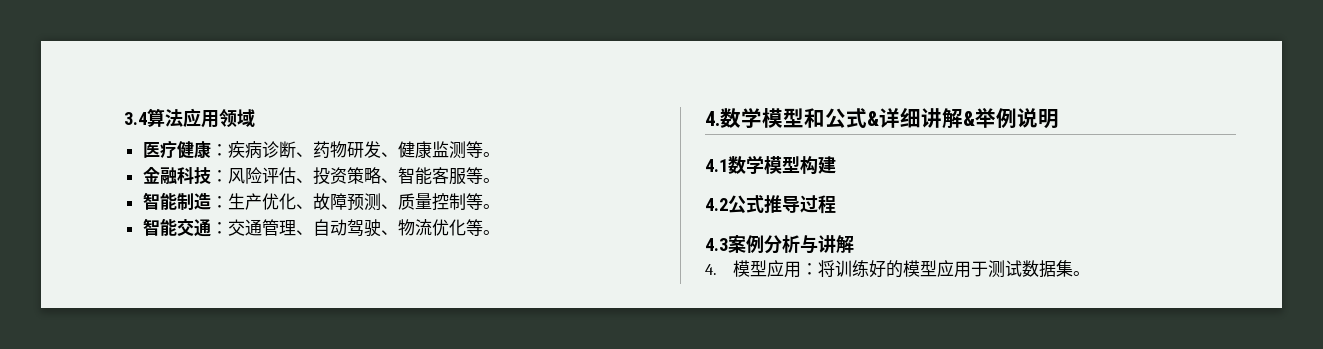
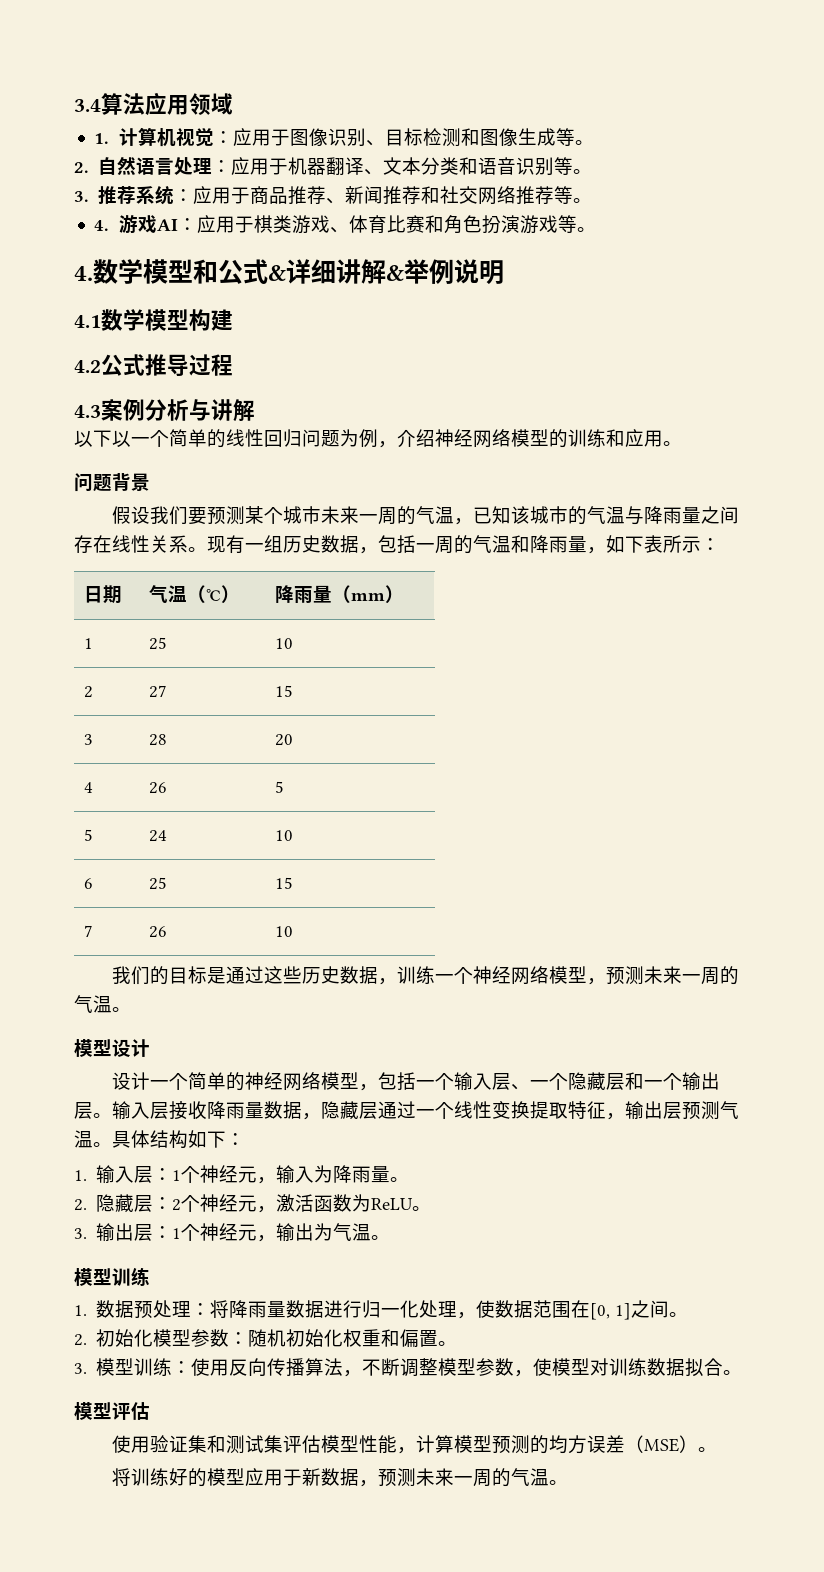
[142,140,500,159] [142,166,500,185] [142,192,500,211] [142,218,466,237] 医疗健康：疾病诊断、药物研发、健康监测等。 // 金融科技：风险评估、投资策略、智能客服等。 // 智能制造：生产优化、故障预测、质量控制等。 // 智能交通：交通管理、自动驾驶、物流优化 -> [94,127,594,147] [74,156,593,176] [74,185,593,205] [94,215,558,234] 1.计算机视觉：应用于图像识别、目标检测和图像生成等。 // 2.自然语言处理：应用于机器翻译、文本分类和语音识别等。 // 3.推荐系统：应用于商品推荐、新闻推荐和社交网络推荐等。 // 4.游戏AI：应用于棋类游戏、体育比赛和角色扮演游戏
[705,260,818,278] 4.模型应用： -> [74,429,682,448] [74,473,150,492] [112,506,740,525] [74,535,720,554] [84,585,123,604] [149,585,241,603] [275,585,405,603] [84,638,94,649] [149,637,168,650] [275,638,294,649] [84,686,94,698] [149,685,168,698] [275,685,294,697] [84,734,94,745] [149,734,168,746] [275,734,294,746] [84,782,94,793] [149,782,168,794] [275,781,285,793] [84,829,94,841] [149,830,168,842] [275,830,294,841] [84,878,94,889] [149,877,168,890] [275,877,294,889] [84,925,94,937] [149,926,168,938] [275,926,294,937] [112,966,740,985] [74,995,131,1013] [74,1039,150,1057] [112,1072,721,1091] [74,1101,739,1120] [74,1130,245,1149] [74,1165,410,1184] [74,1194,432,1213] [74,1223,391,1242] [74,1267,150,1286] [74,1300,689,1320] [74,1329,458,1348] [74,1358,743,1377] [74,1402,150,1420] [112,1435,718,1454] 以下以一个简单的线性回归问题为例，介绍神经网络模型的训练和应用。 // 问题背景 // 假设我们要预测某个城市未来一周的气温，已知该城市的气温与降雨量之间存在线性关系。现有一组历史数据，包括一周的气温和降雨量，如下表所示： // 日期 | 气温（℃） | 降雨量（mm） // 1 | 25 | 10 // 2 | 27 | 15 // 3 | 28 | 20 // 4 | 26 | 5 // 5 | 24 | 10 // 6 | 25 | 15 // 7 | 26 | 10 // 我们的目标是通过这些历史数据，训练一个神经网络模型，预测未来一周的气温。 // 模型设计 // 设计一个简单的神经网络模型，包括一个输入层、一个隐藏层和一个输出层。输入层接收降雨量数据，隐藏层通过一个线性变换提取特征，输出层预测气温。具体结构如下： // 1.输入层：1个神经元，输入为降雨量。 // 2.隐藏层：2个神经元，激活函数为ReLU。 // 3.输出层：1个神经元，输出为气温。 // 模型训练 // 1.数据预处理：将降雨量数据进行归一化处理，使数据范围在[0, 1]之间。 // 2.初始化模型参数：随机初始化权重和偏置。 // 3.模型训练：使用反向传播算法，不断调整模型参数，使模型对训练数据拟合。 // 模型评估 // 使用验证集和测试集评估模型性能，计算模型预测的均方误差（MSE）。 //
[987,260,1073,278] 测试数据集 -> [302,1468,550,1487] 新数据，预测未来一周的气温

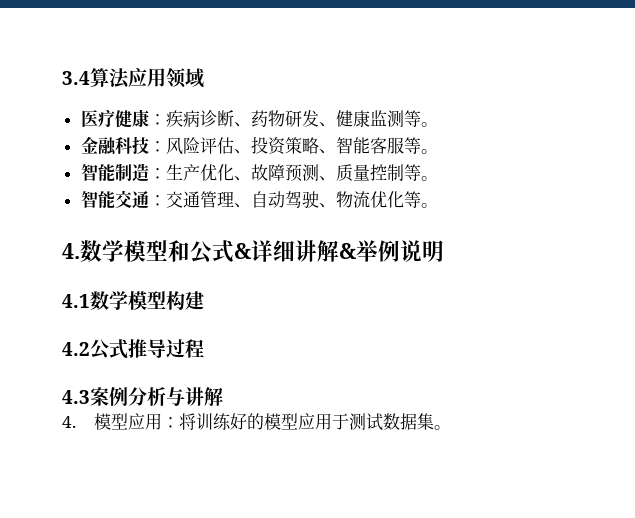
[94,127,594,147] [74,156,593,176] [74,185,593,205] [94,215,558,234] 1.计算机视觉：应用于图像识别、目标检测和图像生成等。 // 2.自然语言处理：应用于机器翻译、文本分类和语音识别等。 // 3.推荐系统：应用于商品推荐、新闻推荐和社交网络推荐等。 // 4.游戏AI：应用于棋类游戏、体育比赛和角色扮演游戏 -> [80,109,438,128] [80,136,438,156] [80,163,438,182] [80,190,404,209] 医疗健康：疾病诊断、药物研发、健康监测等。 // 金融科技：风险评估、投资策略、智能客服等。 // 智能制造：生产优化、故障预测、质量控制等。 // 智能交通：交通管理、自动驾驶、物流优化
[74,429,682,448] [74,473,150,492] [112,506,740,525] [74,535,720,554] [84,585,123,604] [149,585,241,603] [275,585,405,603] [84,638,94,649] [149,637,168,650] [275,638,294,649] [84,686,94,698] [149,685,168,698] [275,685,294,697] [84,734,94,745] [149,734,168,746] [275,734,294,746] [84,782,94,793] [149,782,168,794] [275,781,285,793] [84,829,94,841] [149,830,168,842] [275,830,294,841] [84,878,94,889] [149,877,168,890] [275,877,294,889] [84,925,94,937] [149,926,168,938] [275,926,294,937] [112,966,740,985] [74,995,131,1013] [74,1039,150,1057] [112,1072,721,1091] [74,1101,739,1120] [74,1130,245,1149] [74,1165,410,1184] [74,1194,432,1213] [74,1223,391,1242] [74,1267,150,1286] [74,1300,689,1320] [74,1329,458,1348] [74,1358,743,1377] [74,1402,150,1420] [112,1435,718,1454] 以下以一个简单的线性回归问题为例，介绍神经网络模型的训练和应用。 // 问题背景 // 假设我们要预测某个城市未来一周的气温，已知该城市的气温与降雨量之间存在线性关系。现有一组历史数据，包括一周的气温和降雨量，如下表所示： // 日期 | 气温（℃） | 降雨量（mm） // 1 | 25 | 10 // 2 | 27 | 15 // 3 | 28 | 20 // 4 | 26 | 5 // 5 | 24 | 10 // 6 | 25 | 15 // 7 | 26 | 10 // 我们的目标是通过这些历史数据，训练一个神经网络模型，预测未来一周的气温。 // 模型设计 // 设计一个简单的神经网络模型，包括一个输入层、一个隐藏层和一个输出层。输入层接收降雨量数据，隐藏层通过一个线性变换提取特征，输出层预测气温。具体结构如下： // 1.输入层：1个神经元，输入为降雨量。 // 2.隐藏层：2个神经元，激活函数为ReLU。 // 3.输出层：1个神经元，输出为气温。 // 模型训练 // 1.数据预处理：将降雨量数据进行归一化处理，使数据范围在[0, 1]之间。 // 2.初始化模型参数：随机初始化权重和偏置。 // 3.模型训练：使用反向传播算法，不断调整模型参数，使模型对训练数据拟合。 // 模型评估 // 使用验证集和测试集评估模型性能，计算模型预测的均方误差（MSE）。 // -> [62,413,180,430] 4.模型应用：
[302,1468,550,1487] 新数据，预测未来一周的气温 -> [349,413,435,431] 测试数据集

